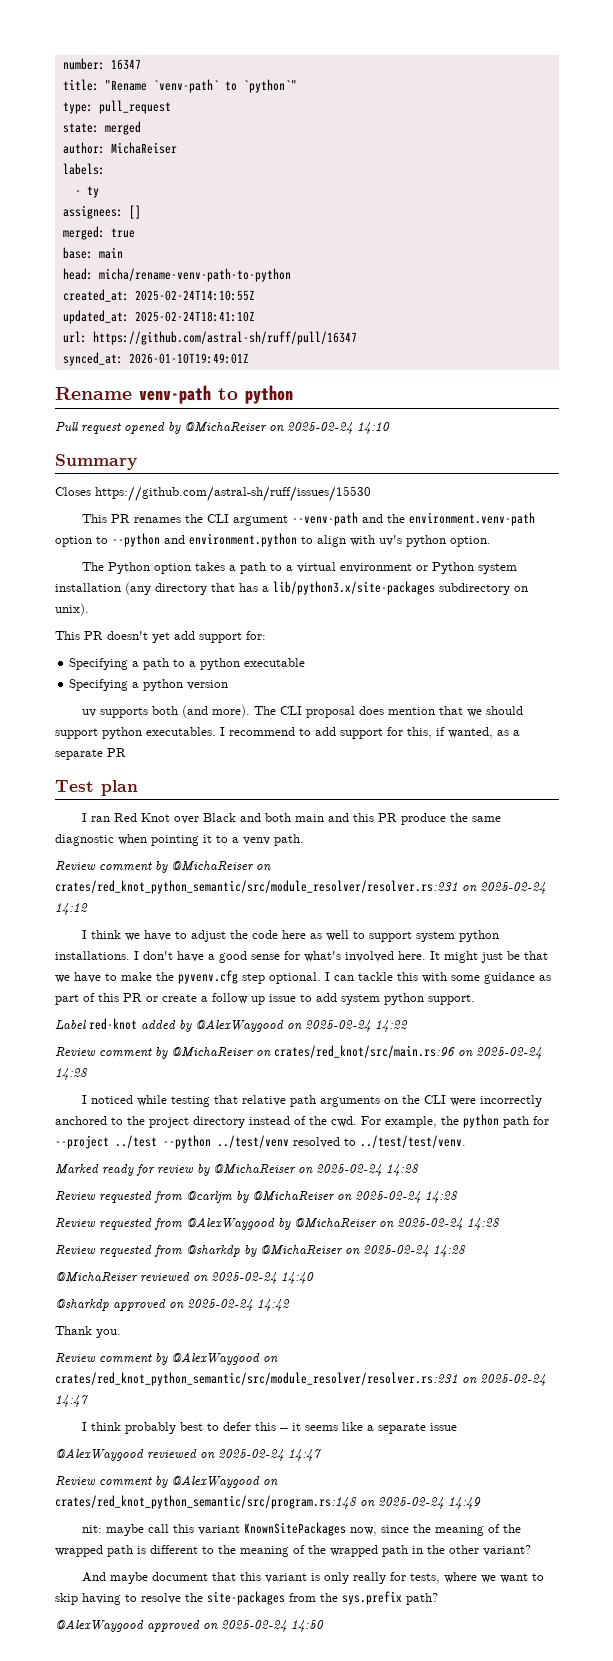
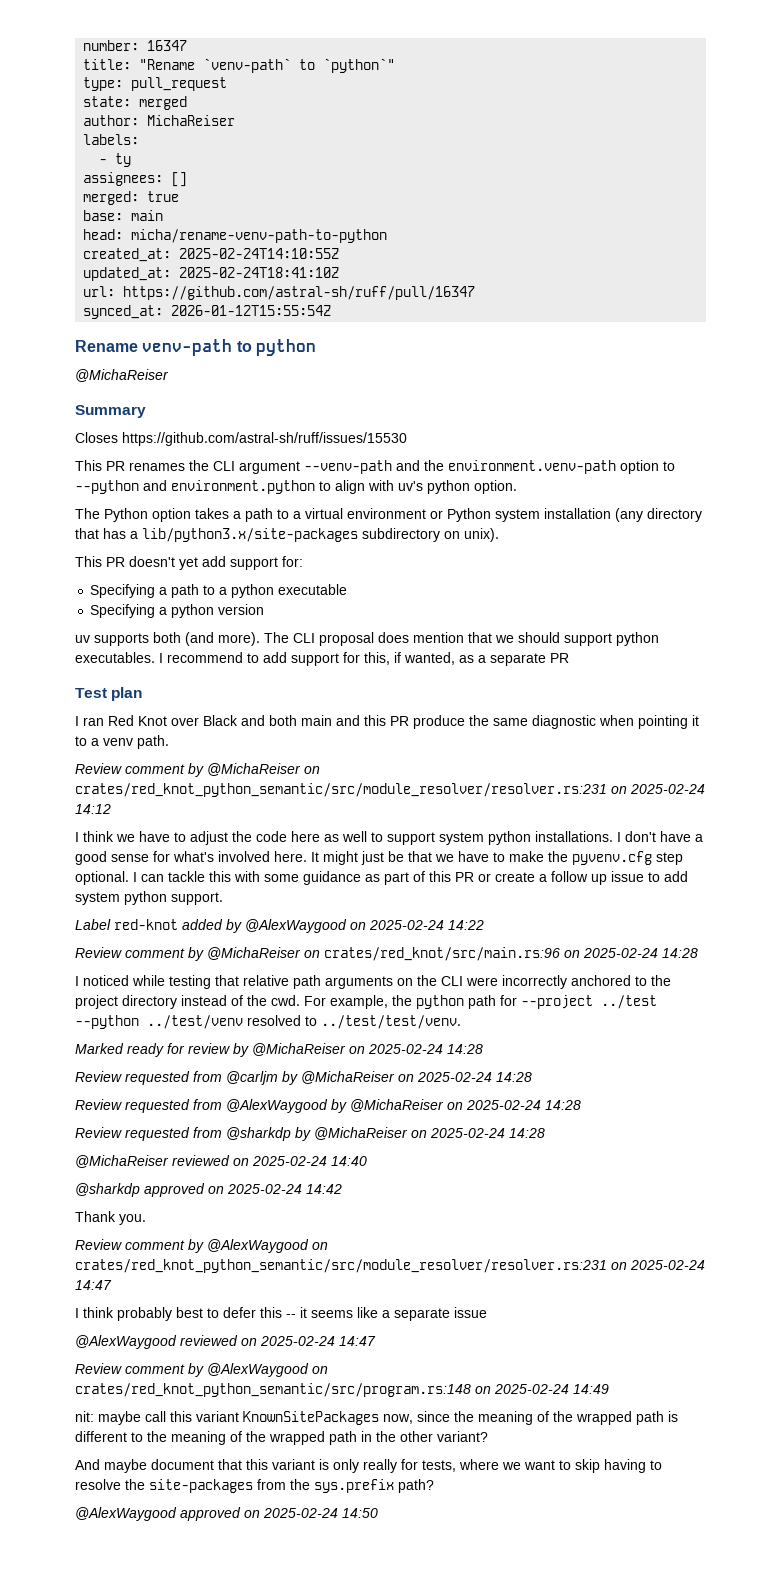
[128,353,249,364] 2026-01-10T19:49:01Z -> [171,305,332,316] 2026-01-12T15:55:54Z
[55,422,390,434] Pull request opened by @MichaReiser on 2025-02-24 14:10 -> [75,369,169,382] @MichaReiser

